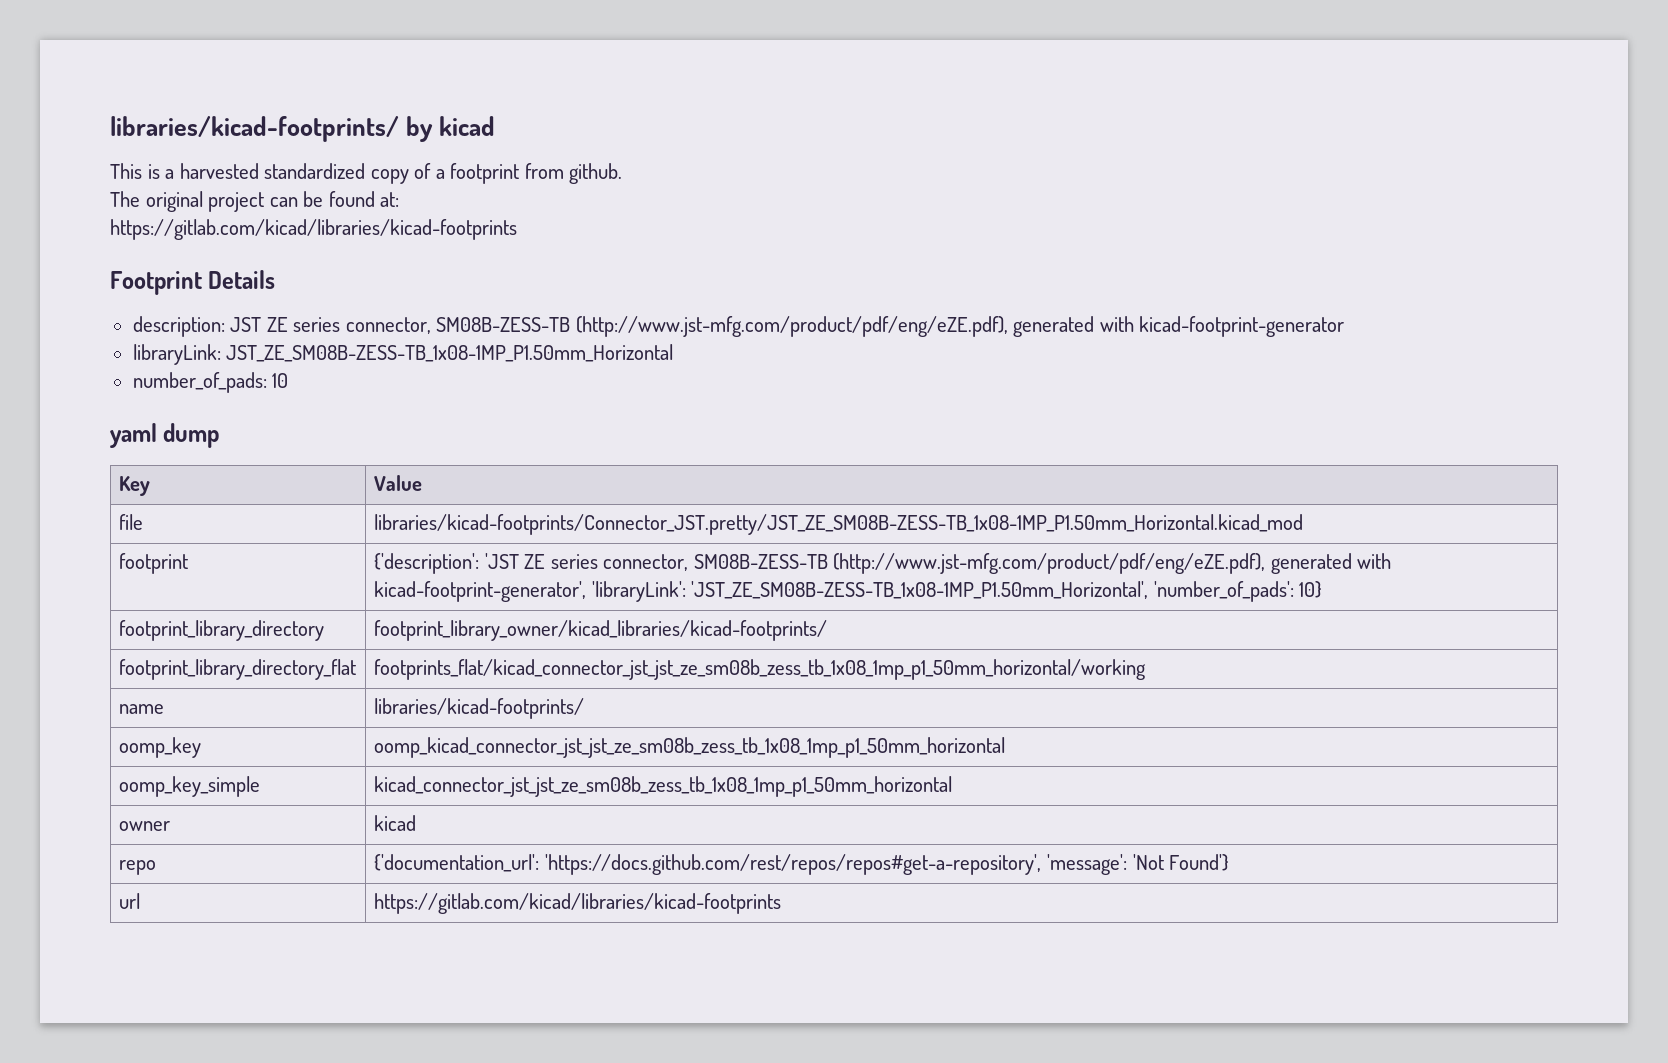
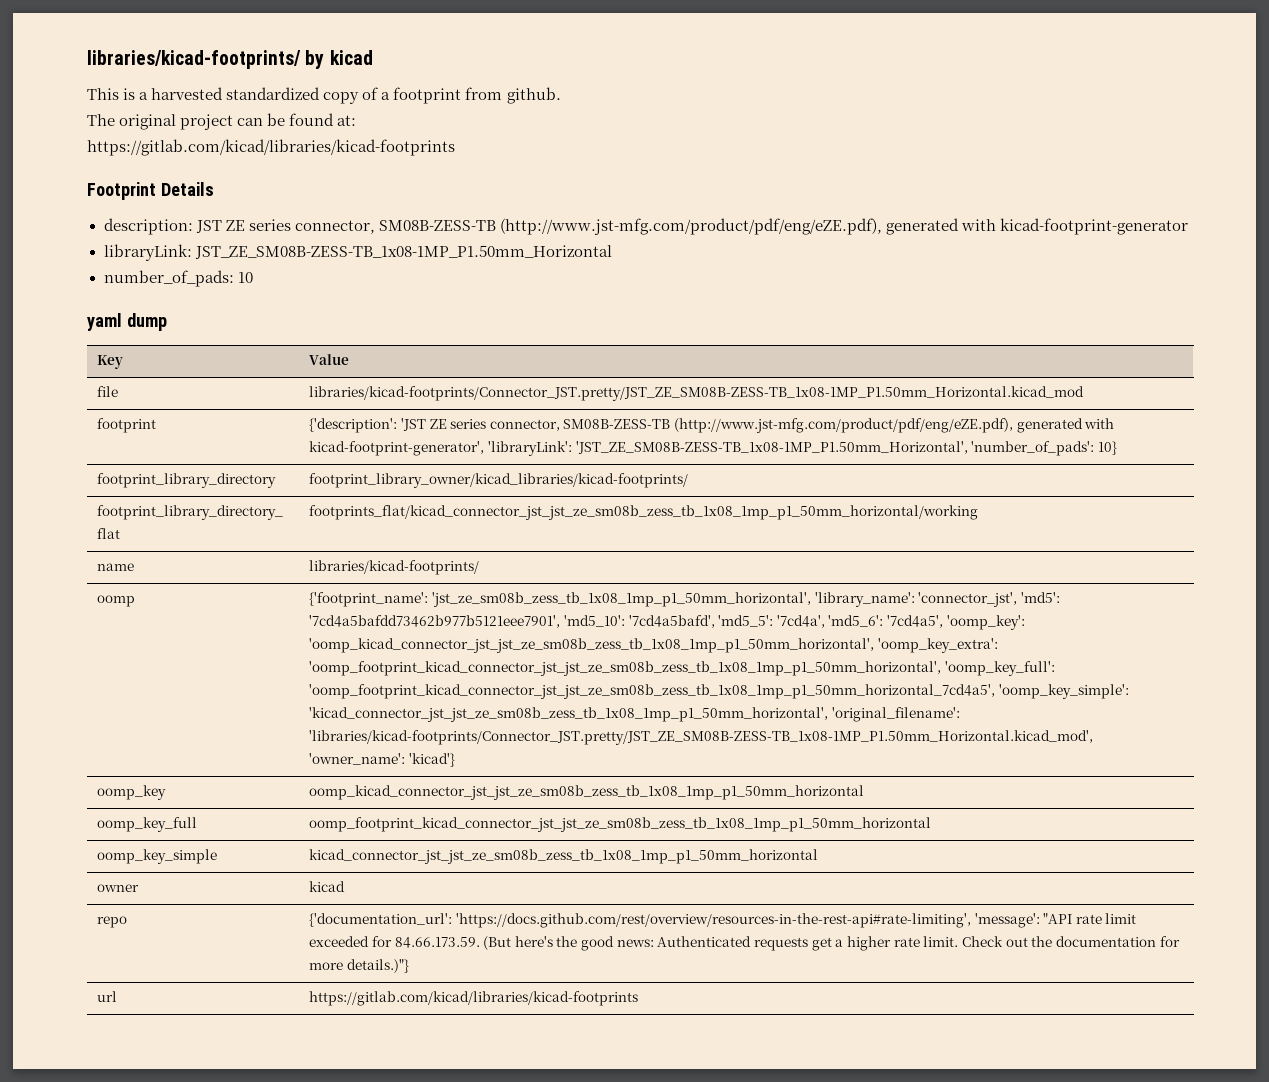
(584, 708) none -> [97,595,136,607] [309,592,1060,607] [309,615,1025,630] [309,638,998,653] [309,661,1055,676] [309,684,1129,699] [309,707,960,722] [309,730,1094,745] [309,753,455,767] // oomp | {'footprint_name': 'jst_ze_sm08b_zess_tb_1x08_1mp_p1_50mm_horizontal', 'library_name': 'connector_jst', 'md5': '7cd4a5bafdd73462b977b5121eee7901', 'md5_10': '7cd4a5bafd', 'md5_5': '7cd4a', 'md5_6': '7cd4a5', 'oomp_key': 'oomp_kicad_connector_jst_jst_ze_sm08b_zess_tb_1x08_1mp_p1_50mm_horizontal', 'oomp_key_extra': 'oomp_footprint_kicad_connector_jst_jst_ze_sm08b_zess_tb_1x08_1mp_p1_50mm_horizontal', 'oomp_key_full': 'oomp_footprint_kicad_connector_jst_jst_ze_sm08b_zess_tb_1x08_1mp_p1_50mm_horizontal_7cd4a5', 'oomp_key_simple': 'kicad_connector_jst_jst_ze_sm08b_zess_tb_1x08_1mp_p1_50mm_horizontal', 'original_filename': 'libraries/kicad-footprints/Connector_JST.pretty/JST_ZE_SM08B-ZESS-TB_1x08-1MP_P1.50mm_Horizontal.kicad_mod', 'owner_name': 'kicad'}
(1005, 747) none -> [97,817,198,832] [309,817,932,832] // oomp_key_full | oomp_footprint_kicad_connector_jst_jst_ze_sm08b_zess_tb_1x08_1mp_p1_50mm_horizontal
[544,854,1230,875] 'https://docs.github.com/rest/repos/repos#get-a-repository', 'message': 'Not Found'} -> [455,913,1137,928] [309,936,1180,951] [309,959,409,973] 'https://docs.github.com/rest/overview/resources-in-the-rest-api#rate-limiting', 'message': "API rate limit exceeded for 84.66.173.59. (But here's the good news: Authenticated requests get a higher rate limit. Check out the documentation for more details.)"}

